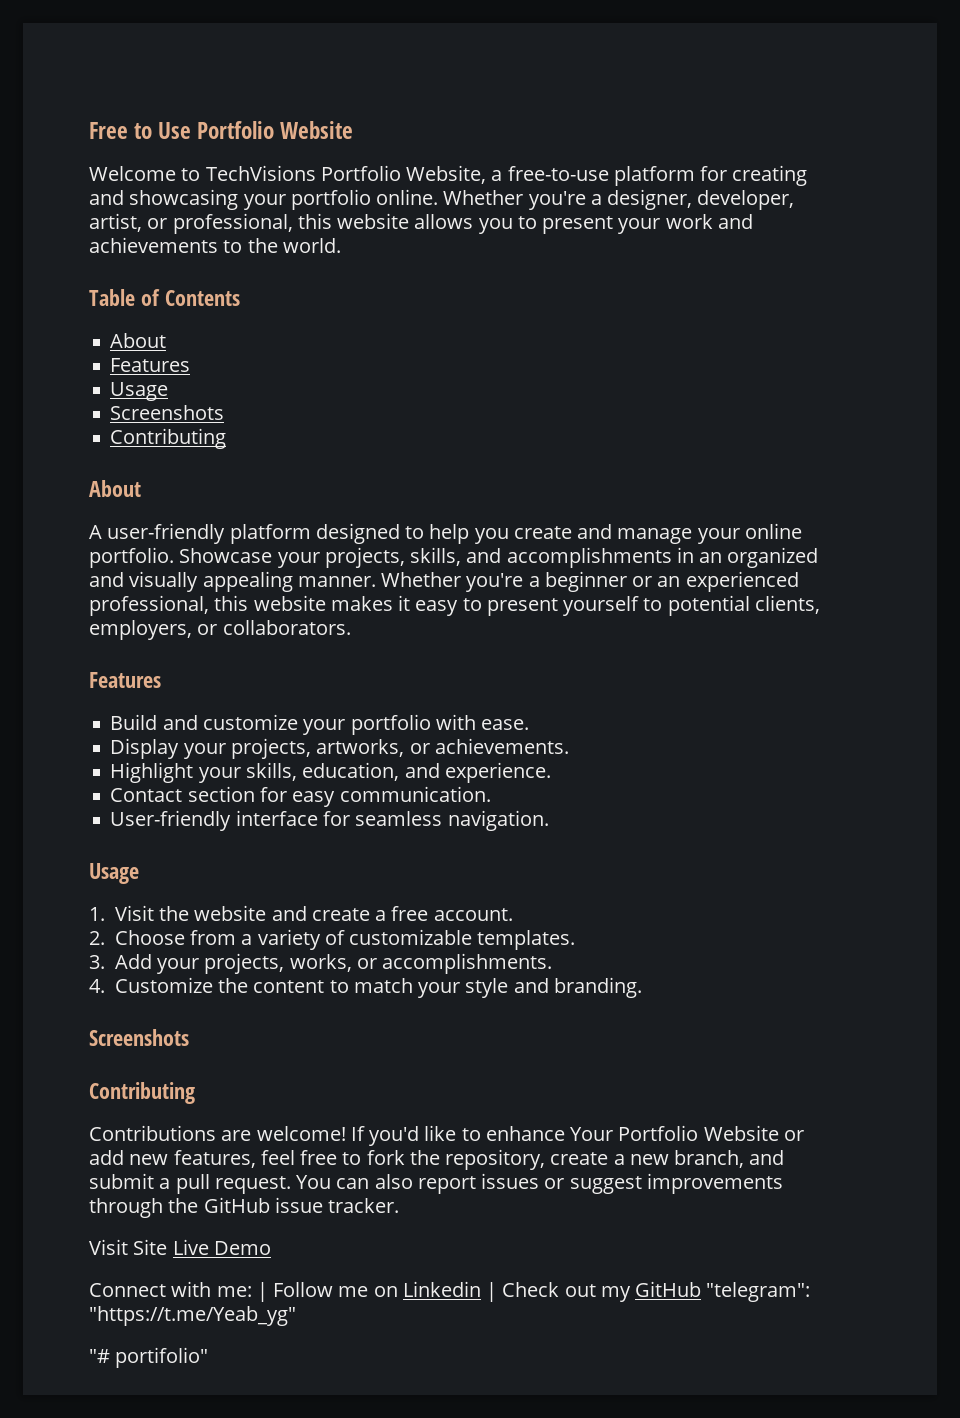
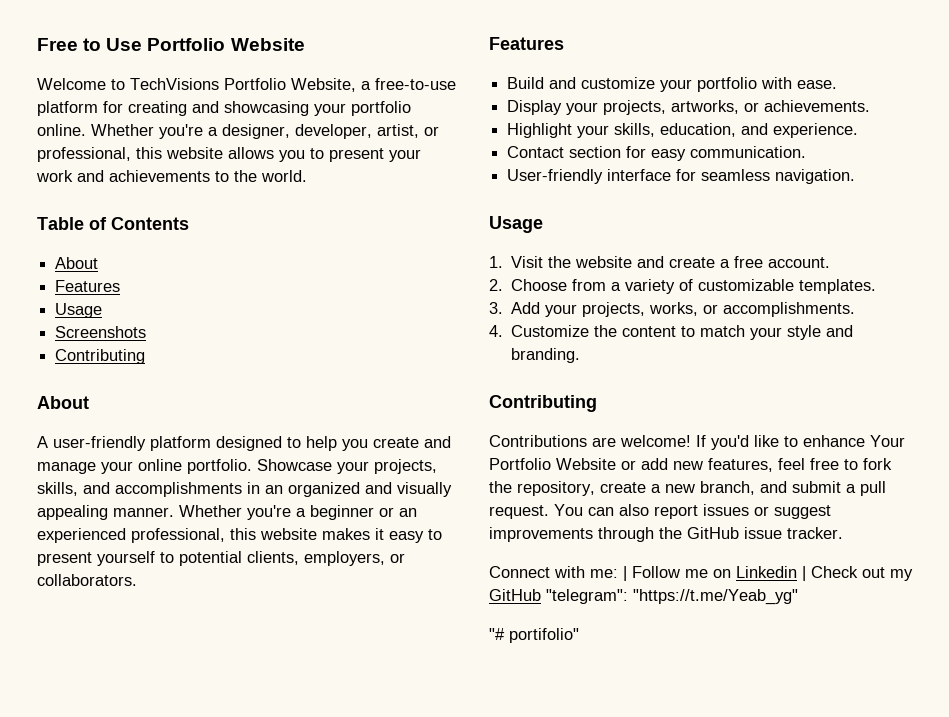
[89,1029,189,1046] // Screenshots -> (581, 355) none
[89,1239,271,1255] // Visit Site Live Demo -> (843, 533) none

